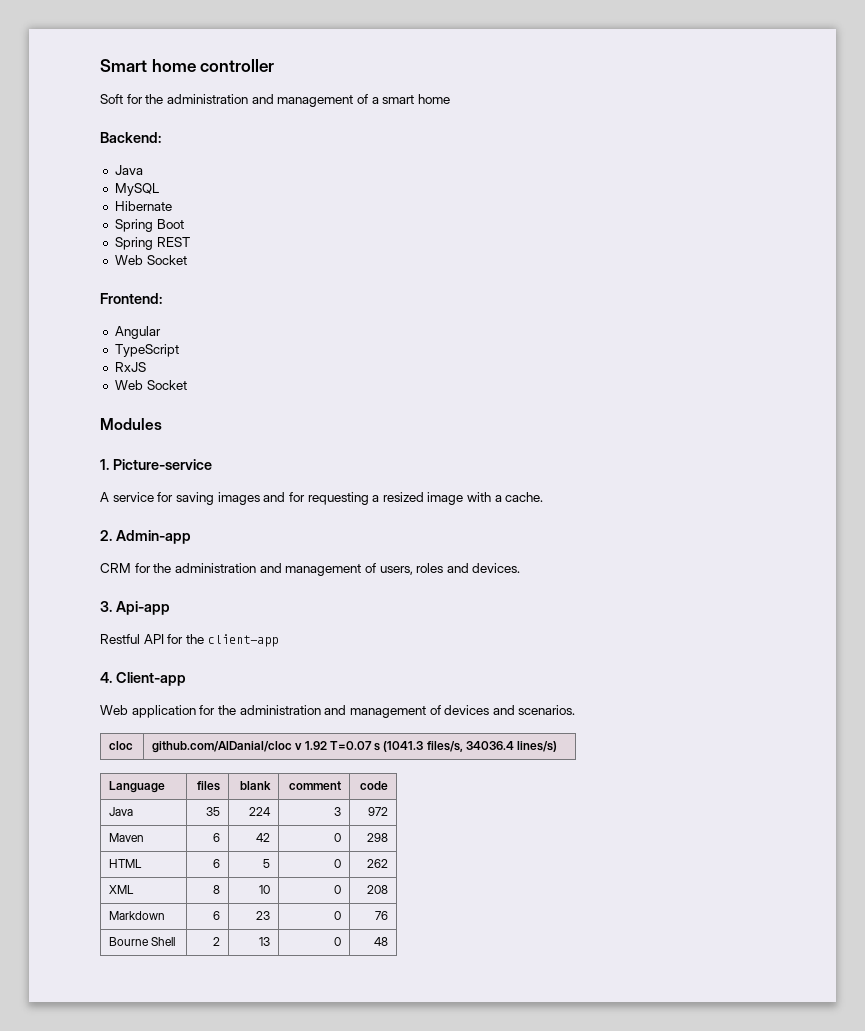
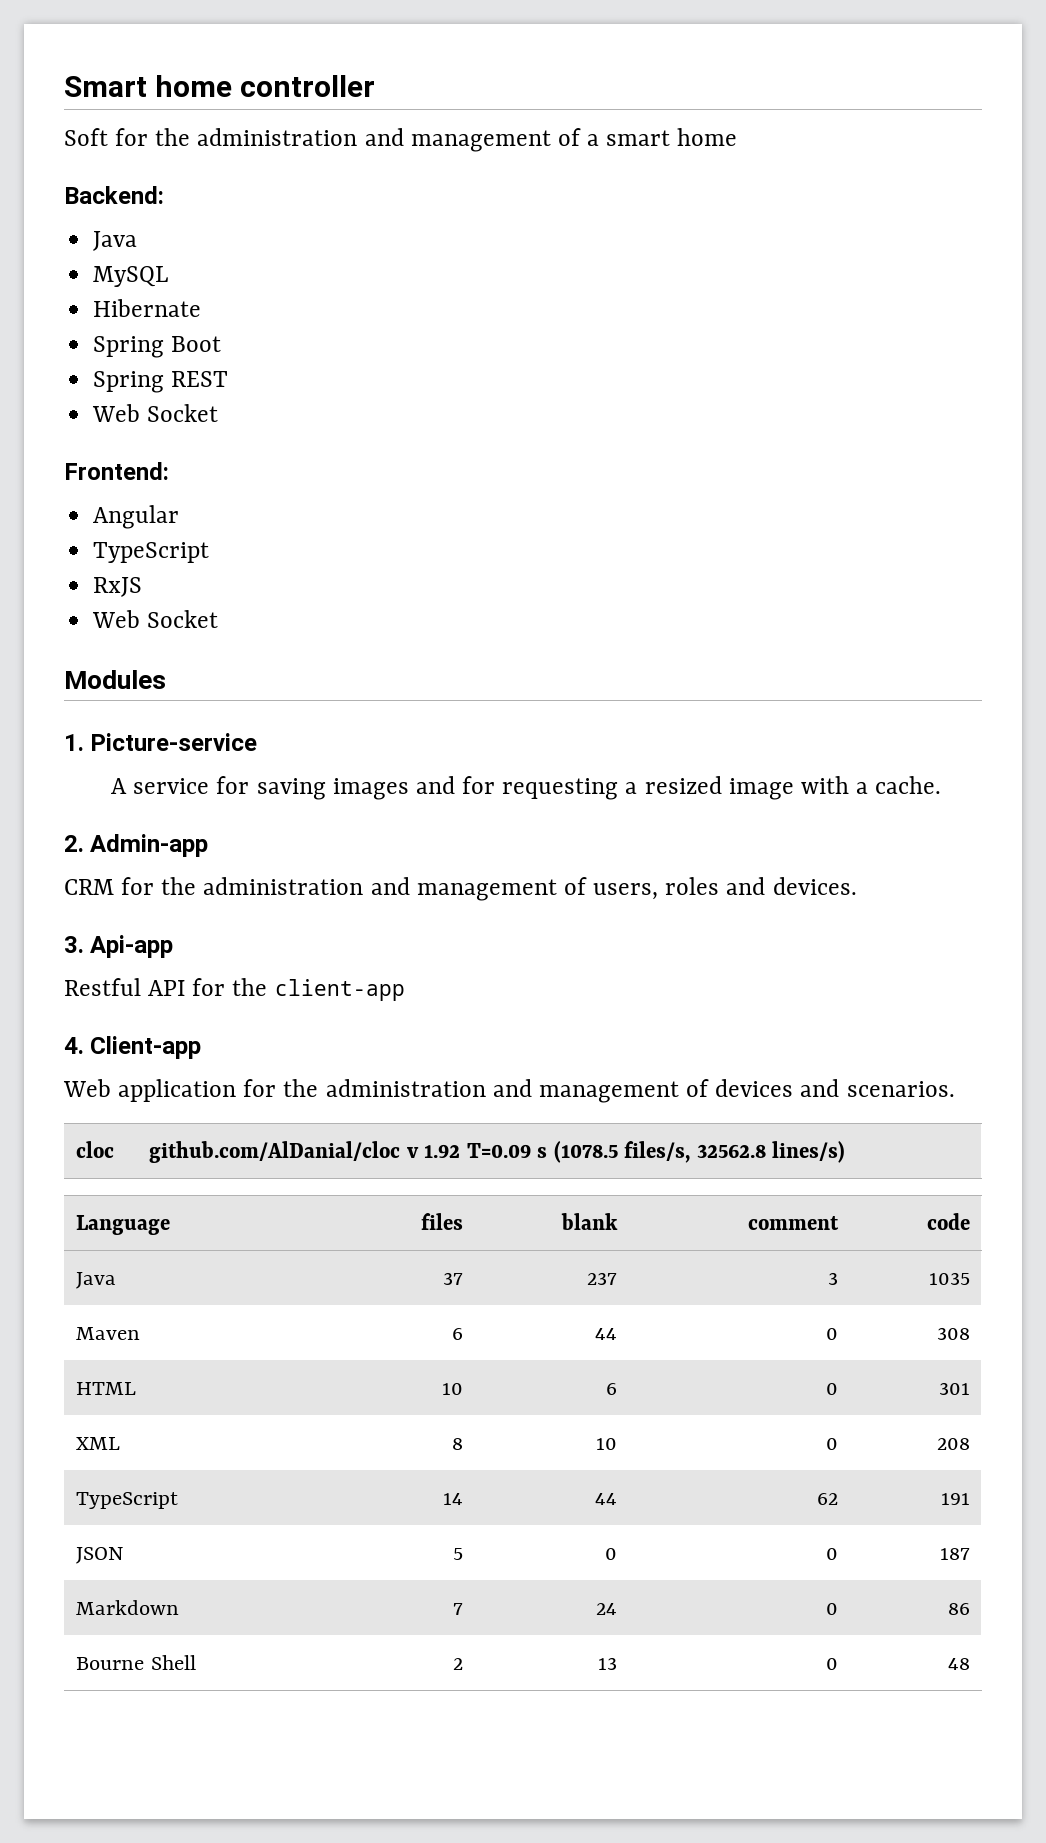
[329,741,514,752] T=0.07 s (1041.3 files/s, 34036.4 -> [466,1141,766,1163] T=0.09 s (1078.5 files/s, 32562.8
[205,807,220,816] [248,807,271,816] 35 | 224 -> [442,1272,463,1285] [586,1272,617,1285] 37 | 237
[367,807,388,816] 972 -> [928,1272,970,1285] 1035
[255,833,270,842] [333,833,341,842] [366,833,388,842] 42 | 0 | 298 -> [594,1328,617,1340] [825,1328,838,1340] [936,1327,970,1340] 44 | 0 | 308
[212,859,220,868] [262,859,270,868] [333,859,341,868] [366,859,388,868] | 6 | 5 | 0 | 262 -> [441,1383,463,1395] [605,1383,617,1395] [825,1383,838,1395] [938,1382,970,1395] | 10 | 6 | 0 | 301
[109,911,166,920] [212,911,220,920] [255,911,270,920] [333,911,341,920] [374,911,388,920] Markdown | 6 | 23 | 0 | 76 -> [76,1492,179,1509] [442,1493,463,1505] [594,1493,617,1505] [816,1493,838,1505] [940,1493,970,1505] [76,1547,125,1564] [452,1548,463,1560] [604,1548,617,1560] [825,1548,838,1560] [939,1548,970,1560] [76,1600,180,1615] [452,1603,463,1615] [595,1603,617,1615] [825,1603,838,1615] [947,1603,970,1615] TypeScript | 14 | 44 | 62 | 191 // JSON | 5 | 0 | 0 | 187 // Markdown | 7 | 24 | 0 | 86

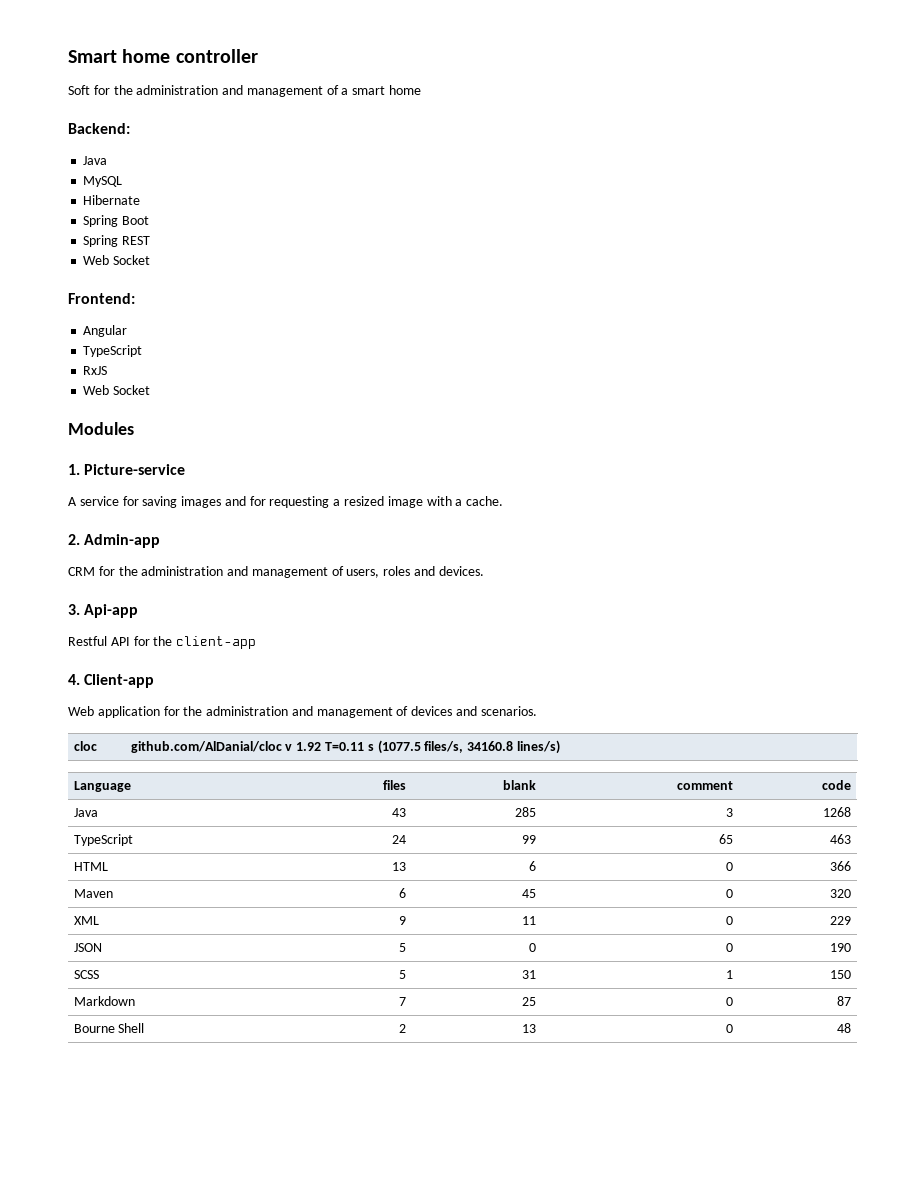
[466,1141,766,1163] T=0.09 s (1078.5 files/s, 32562.8 -> [324,740,514,754] T=0.11 s (1077.5 files/s, 34160.8
[442,1272,463,1285] [586,1272,617,1285] 37 | 237 -> [392,808,407,817] [515,807,537,817] 43 | 285
[928,1272,970,1285] 1035 -> [823,807,852,817] [73,834,133,846] [392,835,407,844] [522,835,537,844] [719,834,734,844] [830,834,852,844] [73,862,108,871] [392,862,407,871] [529,861,537,871] [726,862,734,871] [830,861,852,871] 1268 // TypeScript | 24 | 99 | 65 | 463 // HTML | 13 | 6 | 0 | 366
[594,1328,617,1340] [825,1328,838,1340] [936,1327,970,1340] [76,1382,137,1395] [441,1383,463,1395] [605,1383,617,1395] [825,1383,838,1395] [938,1382,970,1395] [76,1437,121,1450] [451,1438,463,1450] [595,1438,617,1450] [825,1438,838,1450] [936,1438,970,1450] [76,1492,179,1509] [442,1493,463,1505] [594,1493,617,1505] [816,1493,838,1505] [940,1493,970,1505] [76,1547,125,1564] [452,1548,463,1560] [604,1548,617,1560] [825,1548,838,1560] [939,1548,970,1560] 44 | 0 | 308 // HTML | 10 | 6 | 0 | 301 // XML | 8 | 10 | 0 | 208 // TypeScript | 14 | 44 | 62 | 191 // JSON | 5 | 0 | 0 | 187 -> [522,889,537,898] [726,889,734,898] [830,889,852,898] [73,916,99,925] [399,916,407,925] [522,916,537,925] [726,916,734,925] [830,916,852,925] [73,943,102,952] [399,943,407,952] [529,943,537,952] [726,943,734,952] [830,943,852,952] [73,970,99,979] [399,970,407,979] [522,970,537,979] [726,970,734,979] [830,970,852,979] 45 | 0 | 320 // XML | 9 | 11 | 0 | 229 // JSON | 5 | 0 | 0 | 190 // SCSS | 5 | 31 | 1 | 150
[595,1603,617,1615] [825,1603,838,1615] [947,1603,970,1615] 24 | 0 | 86 -> [522,997,537,1006] [726,997,734,1006] [837,996,852,1006] 25 | 0 | 87

